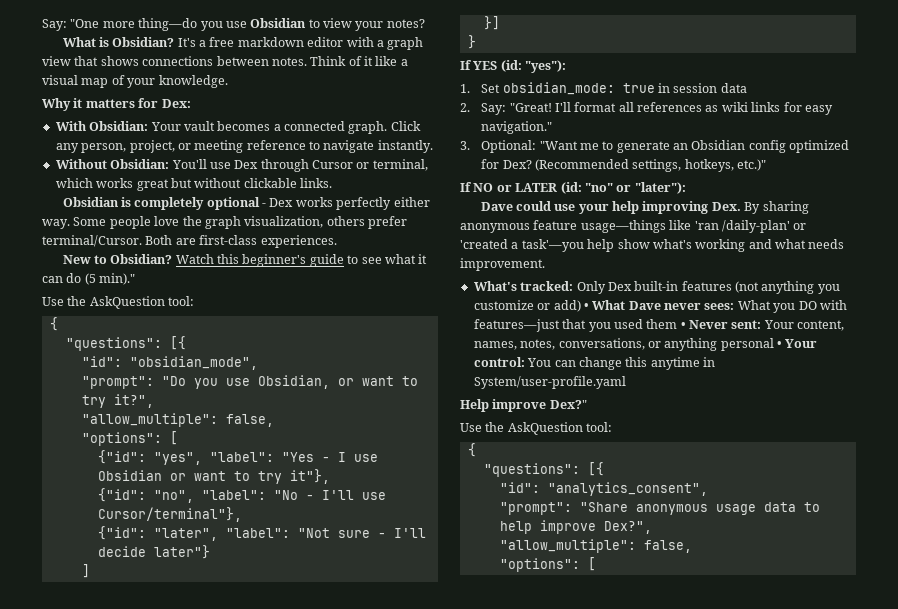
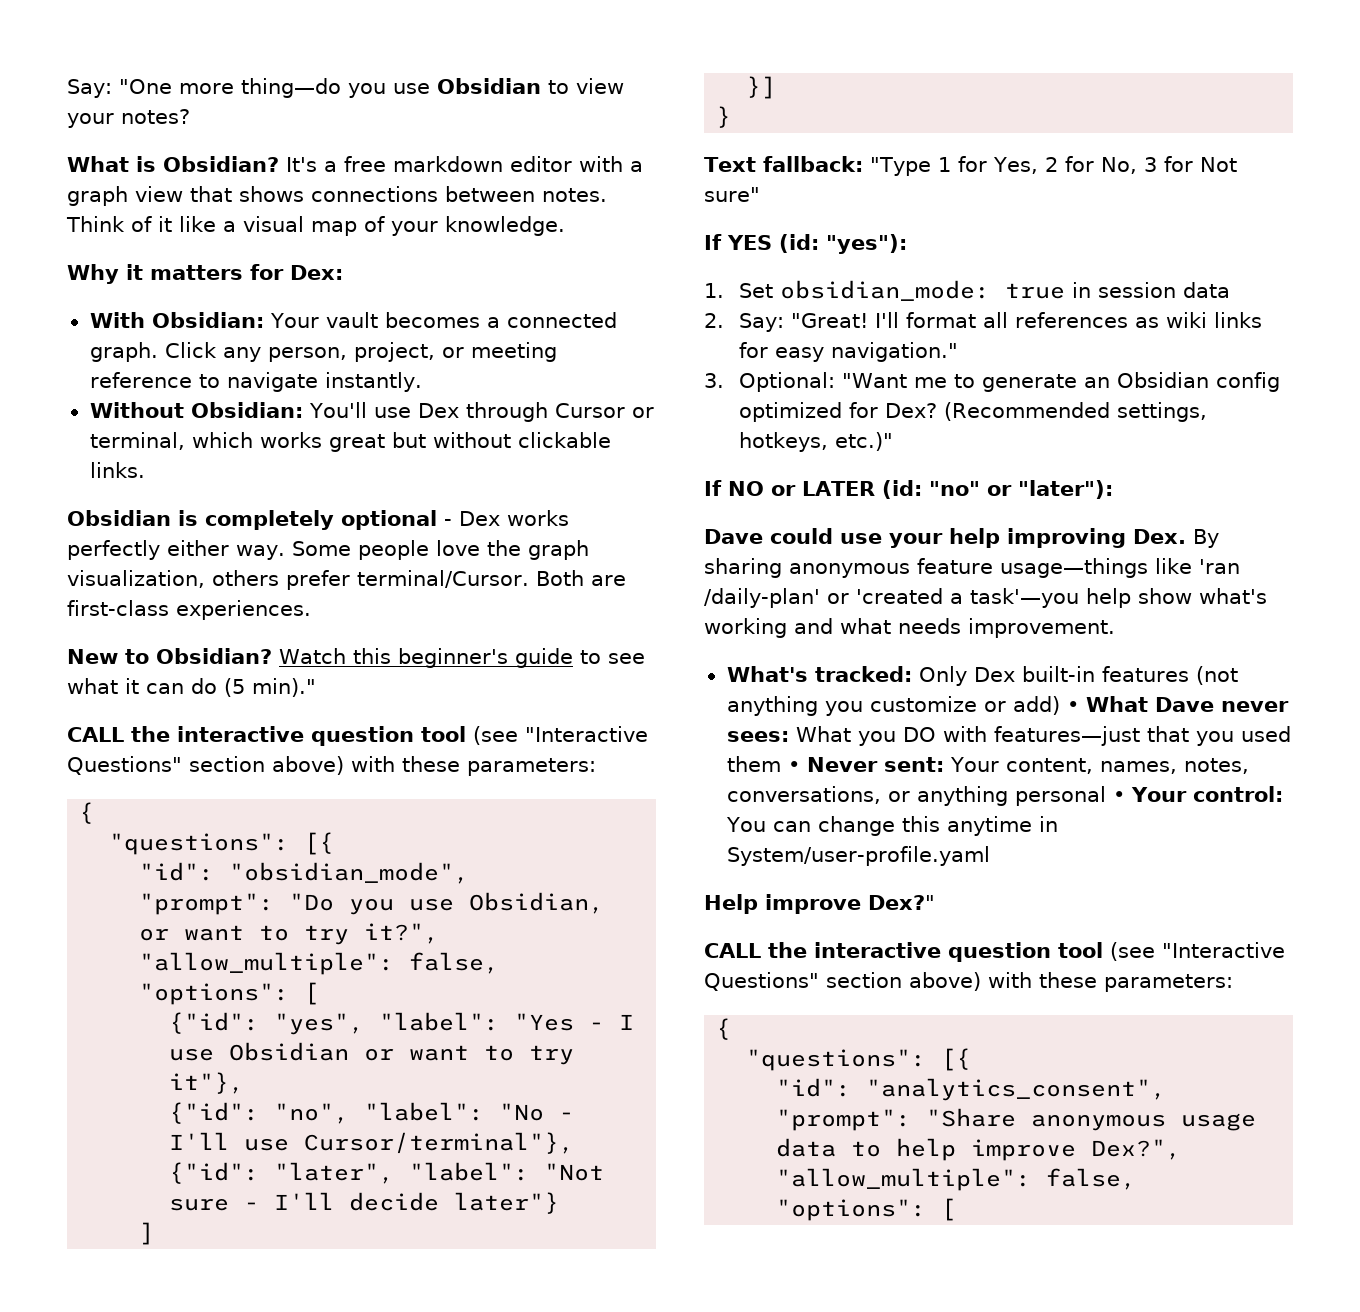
[42,296,195,309] Use the AskQuestion tool: -> [67,726,648,746] [67,756,596,776] CALL the interactive question tool (see "Interactive Questions" section above) with these parameters:
(476, 42) none -> [704,156,1237,176] [704,187,760,202] // Text fallback: "Type 1 for Yes, 2 for No, 3 for Not sure"
[460,422,613,435] Use the AskQuestion tool: -> [704,942,1285,962] [704,972,1233,992] CALL the interactive question tool (see "Interactive Questions" section above) with these parameters:

